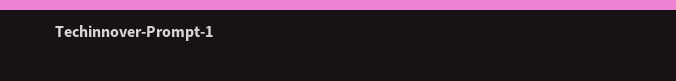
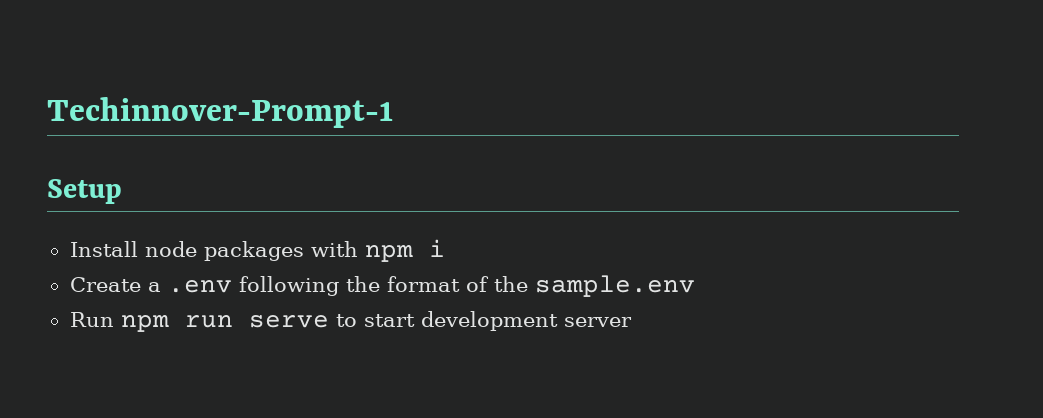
(213, 33) none -> [47,179,122,204] [69,239,445,262] [69,275,695,297] [69,311,632,332] // Setup // Install node packages with npm i // Create a .env following the format of the sample.env // Run npm run serve to start development server

